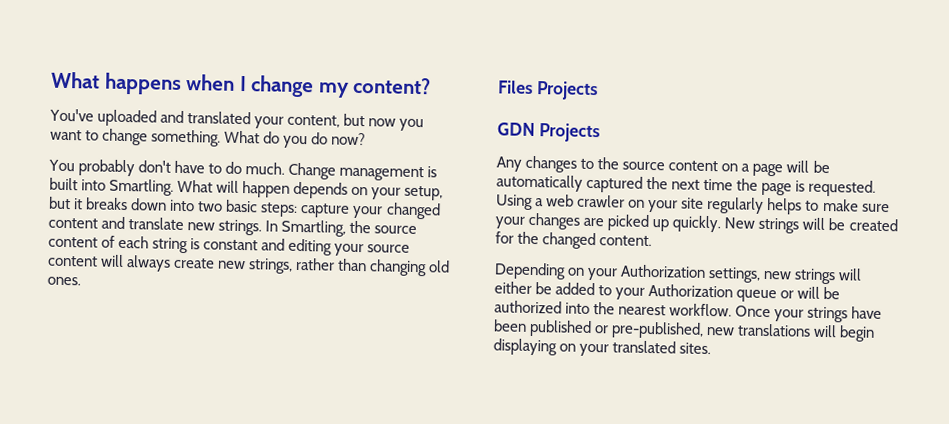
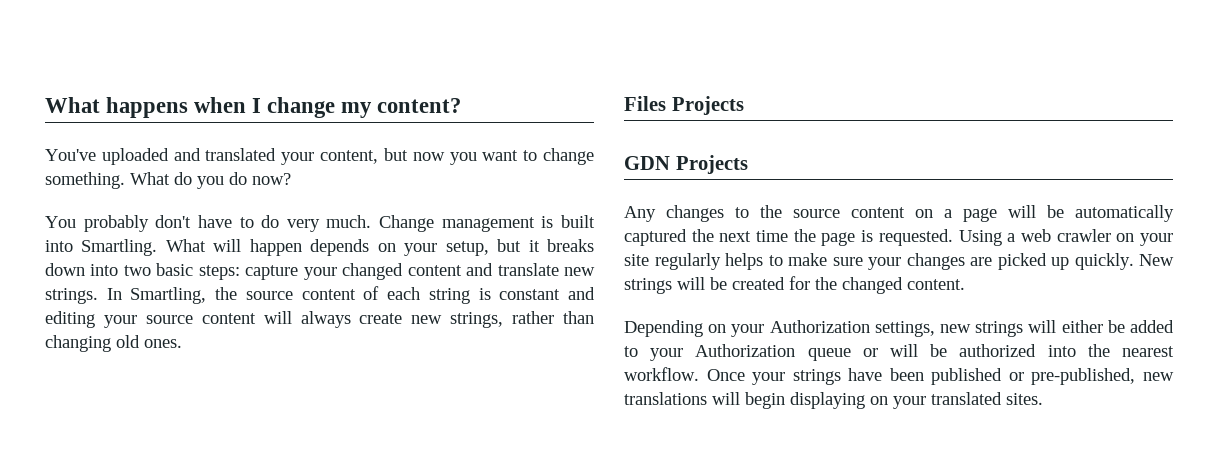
(243, 168) none -> [286,219,320,232] very

